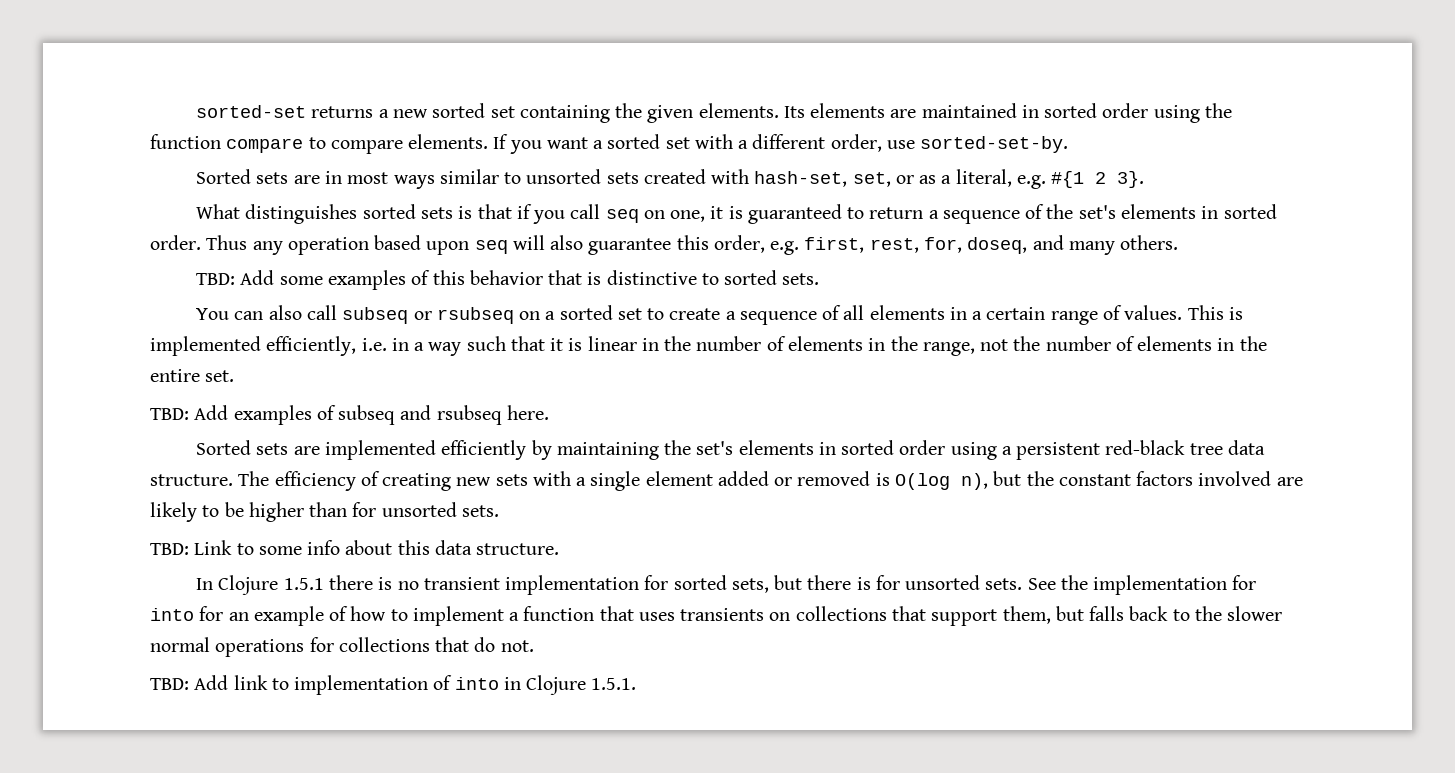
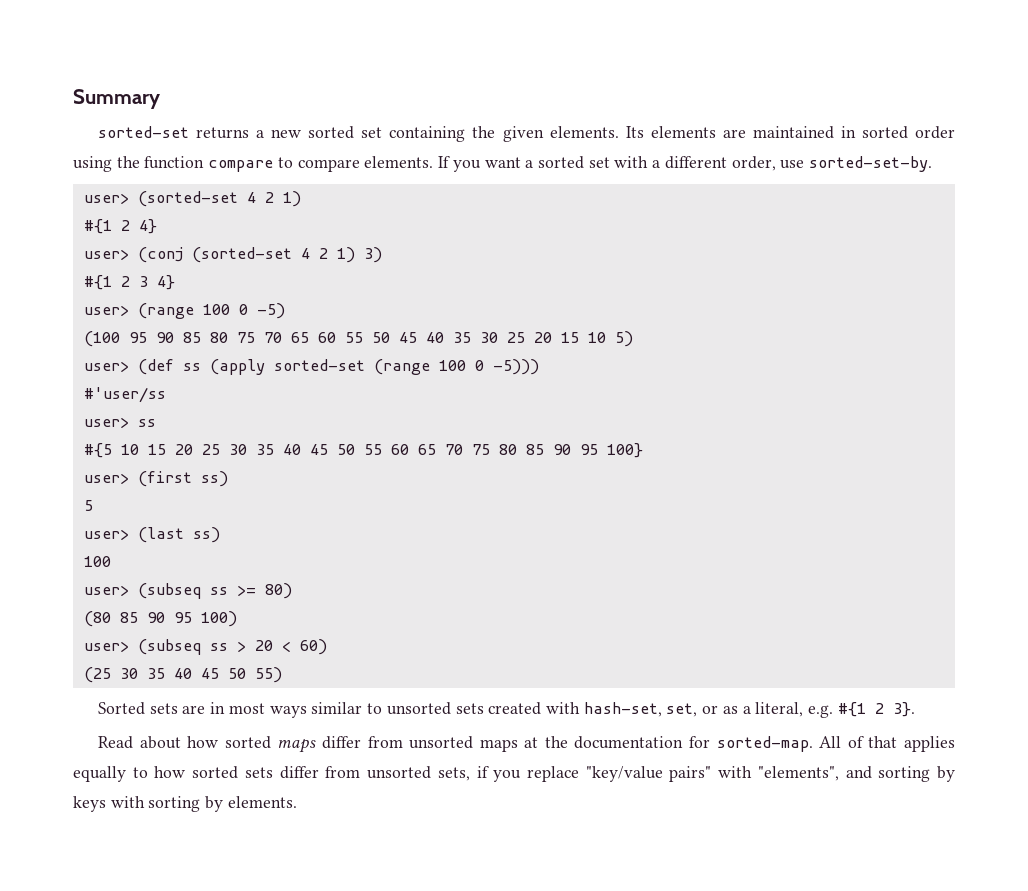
(196, 111) none -> [73,89,160,109] Summary //
(1069, 144) none -> [83,191,301,207] [83,219,157,234] [83,247,382,263] [83,275,175,290] [83,303,285,319] [83,331,633,347] [83,359,539,375] [83,387,166,403] [83,417,156,428] [83,443,643,458] [83,471,228,487] [83,500,93,511] [83,527,220,543] [83,556,111,567] [83,583,292,599] [83,611,237,627] [83,639,327,655] [83,667,282,683] // user> (sorted-set 4 2 1) // #{1 2 4} // user> (conj (sorted-set 4 2 1) 3) // #{1 2 3 4} // user> (range 100 0 -5) // (100 95 90 85 80 75 70 65 60 55 50 45 40 35 30 25 20 15 10 5) // user> (def ss (apply sorted-set (range 100 0 -5))) // #'user/ss // user> ss // #{5 10 15 20 25 30 35 40 45 50 55 60 65 70 75 80 85 90 95 100} // user> (first ss) // 5 // user> (last ss) // 100 // user> (subseq ss >= 80) // (80 85 90 95 100) // user> (subseq ss > 20 < 60) // (25 30 35 40 45 50 55)
[196,204,1277,224] [150,235,1179,255] [196,270,820,290] [196,305,1243,325] [150,336,1267,356] [150,369,235,382] [150,405,549,425] [196,440,1265,460] [150,471,1303,491] [150,502,499,522] [150,540,560,555] [196,575,1257,595] [150,606,1283,626] [150,637,534,657] [150,675,637,695] What distinguishes sorted sets is that if you call seq on one, it is guaranteed to return a sequence of the set's elements in sorted order. Thus any operation based upon seq will also guarantee this order, e.g. first, rest, for, doseq, and many others. // TBD: Add some examples of this behavior that is distinctive to sorted sets. // You can also call subseq or rsubseq on a sorted set to create a sequence of all elements in a certain range of values. This is implemented efficiently, i.e. in a way such that it is linear in the number of elements in the range, not the number of elements in the entire set. // TBD: Add examples of subseq and rsubseq here. // Sorted sets are implemented efficiently by maintaining the set's elements in sorted order using a persistent red-black tree data structure. The efficiency of creating new sets with a single element added or removed is O(log n), but the constant factors involved are likely to be higher than for unsorted sets. // TBD: Link to some info about this data structure. // In Clojure 1.5.1 there is no transient implementation for sorted sets, but there is for unsorted sets. See the implementation for into for an example of how to implement a function that uses transients on collections that support them, but falls back to the slower normal operations for collections that do not. // TBD: Add link to implementation of into in Clojure 1.5.1. -> [98,736,955,753] [73,766,955,782] [73,796,297,812] Read about how sorted maps differ from unsorted maps at the documentation for sorted-map. All of that applies equally to how sorted sets differ from unsorted sets, if you replace "key/value pairs" with "elements", and sorting by keys with sorting by elements.

